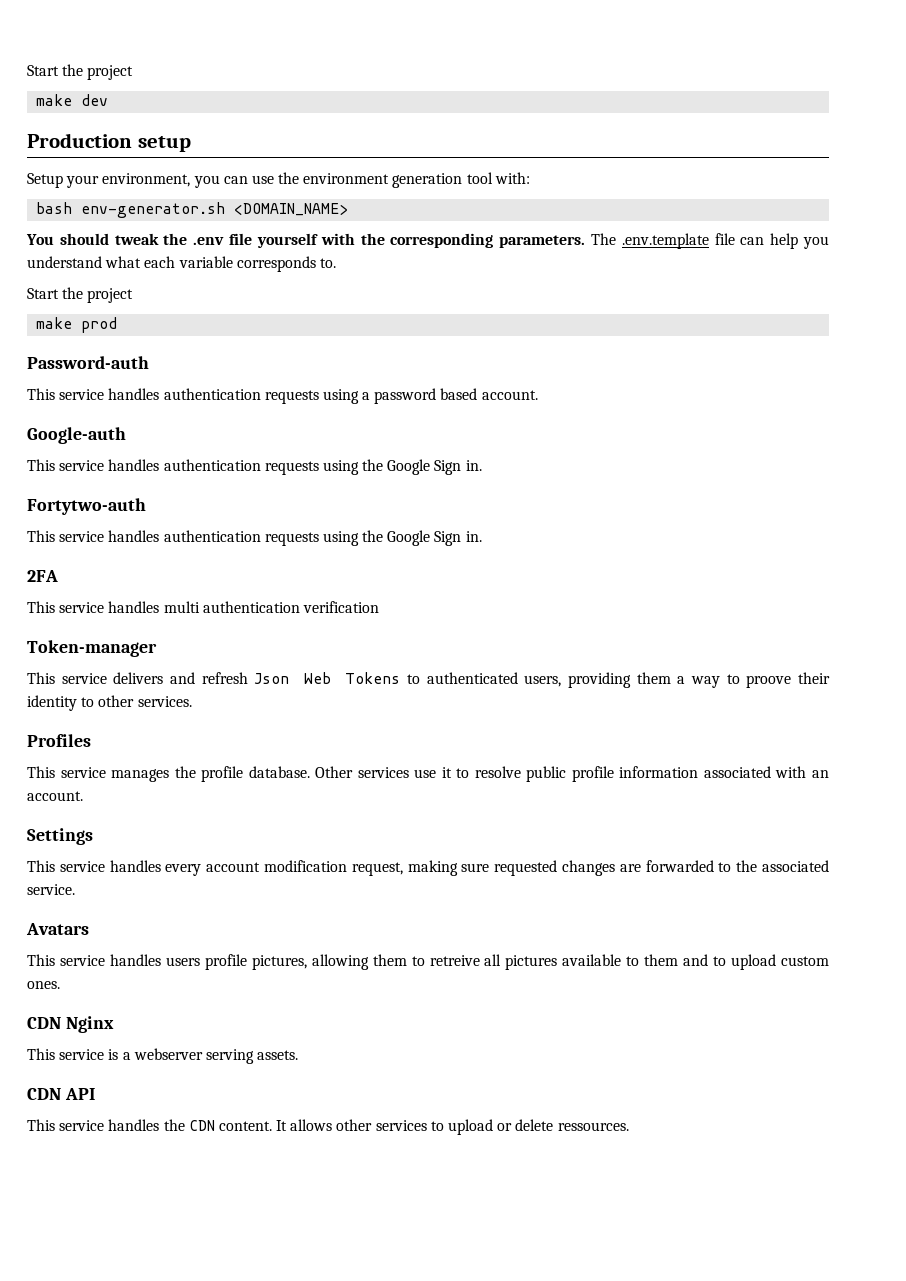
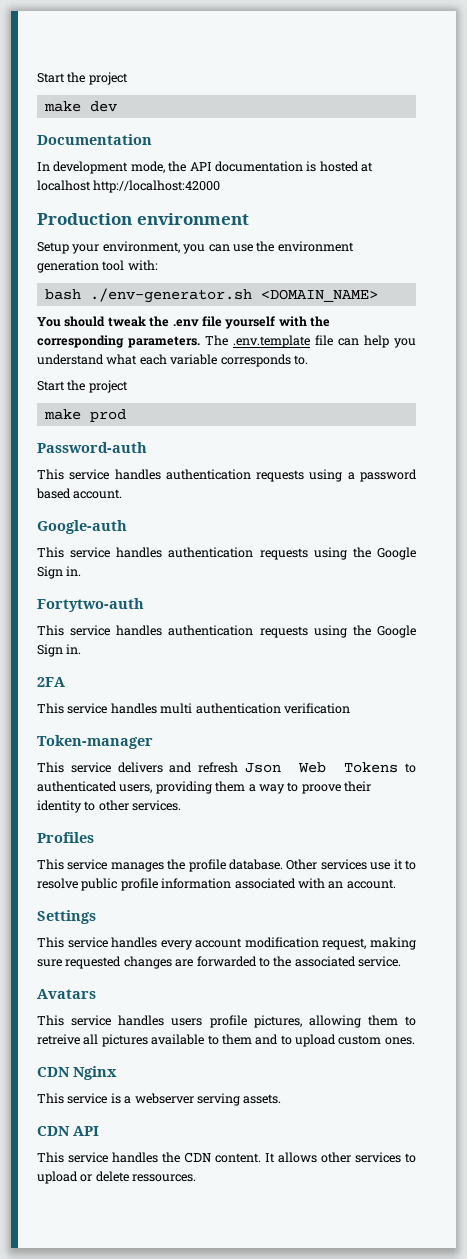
(109, 100) none -> [37,134,152,145] [37,161,373,174] [37,180,221,193] // Documentation // In development mode, the API documentation is hosted at localhost http://localhost:42000
[137,136,191,152] setup -> [136,213,249,225] environment
[81,202,226,218] env-generator.sh -> [89,288,252,303] ./env-generator.sh

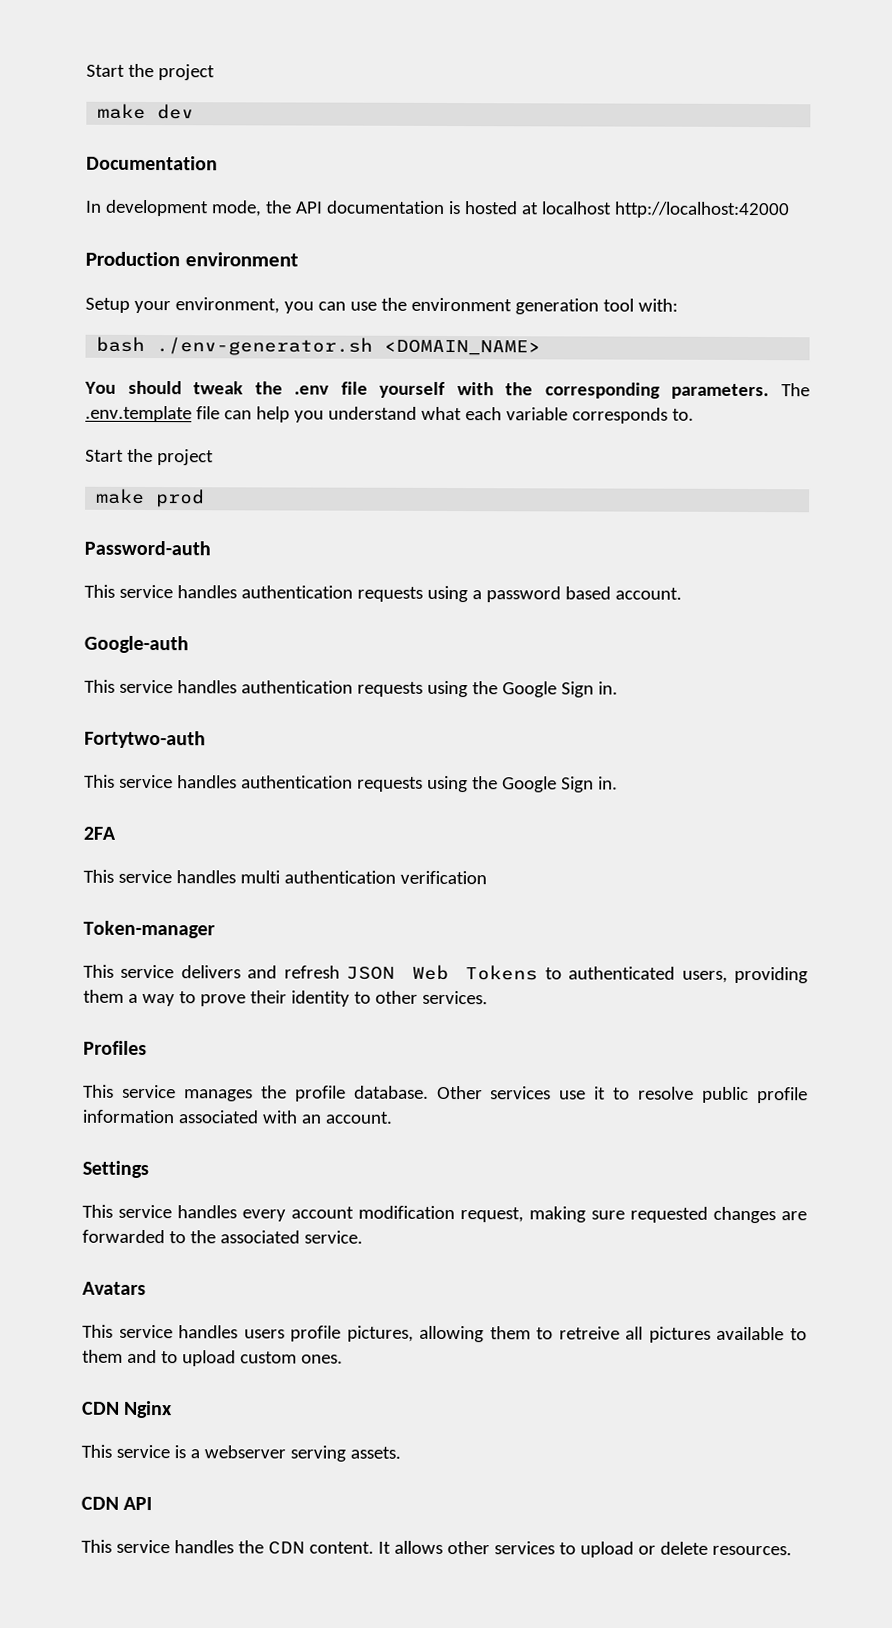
[244,763,281,773] Json -> [345,966,395,980] JSON
[301,784,341,794] proove -> [199,994,246,1007] prove
[132,1174,197,1182] ressources. -> [711,1545,792,1556] resources.

